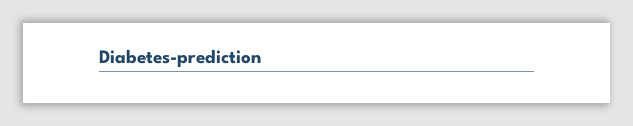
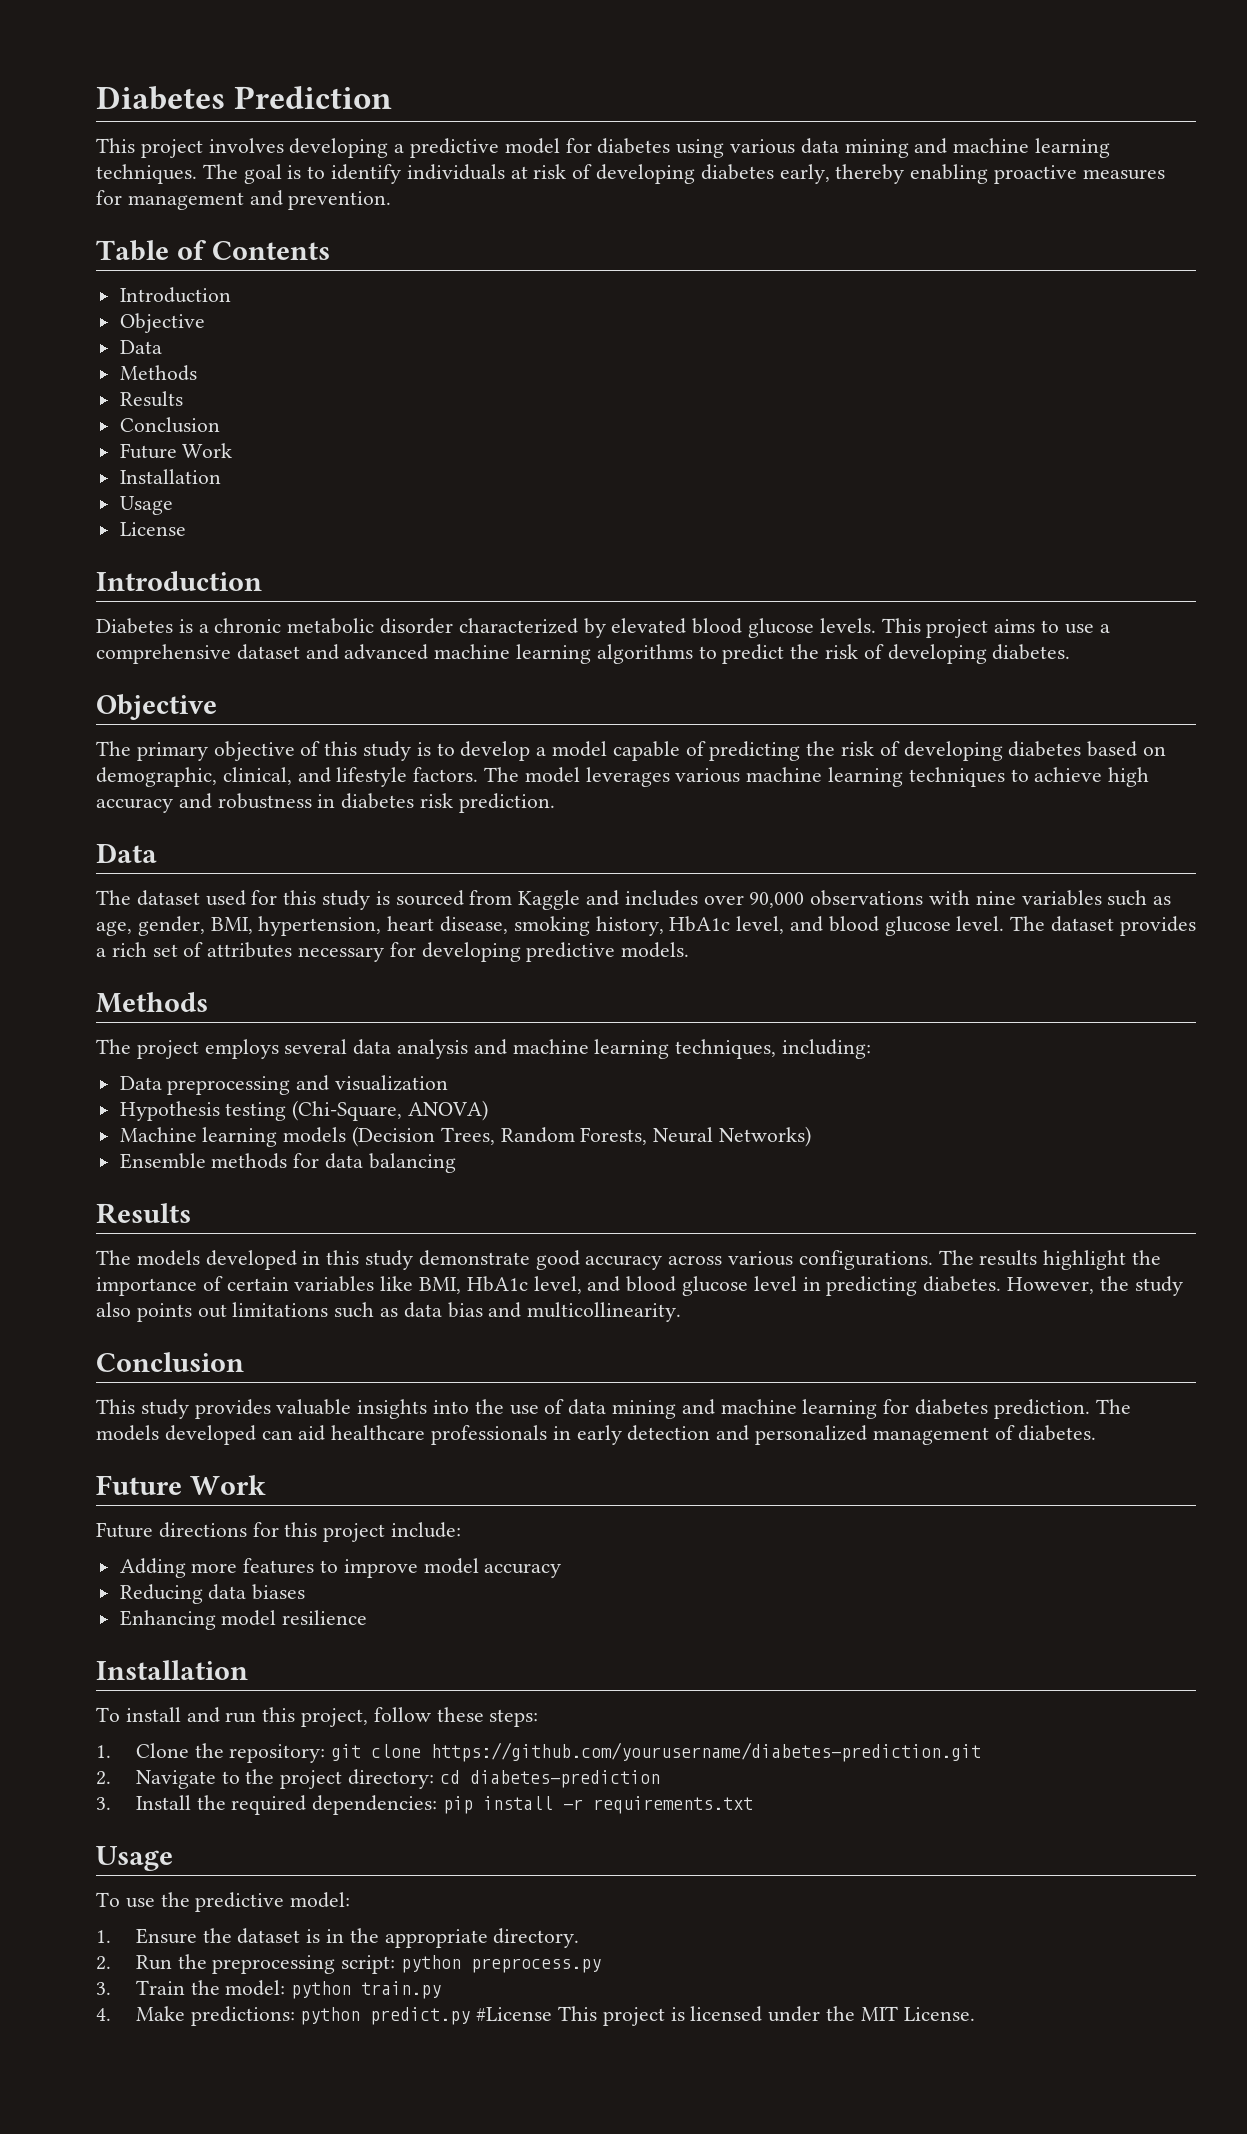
[99,49,261,67] Diabetes-prediction -> [96,86,393,110] [96,138,1111,158] [96,164,1165,184] [96,190,392,210] [96,240,330,261] [119,287,231,303] [119,313,205,333] [119,340,162,354] [119,365,197,381] [119,391,183,407] [119,417,220,433] [119,443,233,459] [119,469,221,484] [119,496,173,515] [119,522,186,536] [96,571,262,591] [96,618,1110,638] [96,644,1071,664] [96,694,217,720] [96,741,1167,761] [96,767,1150,787] [96,793,555,813] [96,843,157,863] [96,890,1172,910] [96,916,1196,936] [96,942,690,962] [96,992,208,1013] [96,1039,872,1059] [119,1075,449,1095] [119,1100,489,1121] [119,1126,812,1147] [119,1153,456,1173] [96,1203,191,1224] [96,1250,1162,1270] [96,1276,1183,1296] [96,1302,682,1322] [96,1352,244,1372] [96,1399,1131,1419] [96,1425,1097,1445] [96,1475,266,1495] [96,1522,462,1542] [119,1558,562,1578] [119,1584,306,1604] [119,1610,368,1630] [96,1660,248,1680] [96,1707,539,1727] [96,1742,982,1763] [96,1769,660,1789] [96,1795,753,1815] [96,1846,173,1871] [96,1892,351,1912] [96,1928,580,1948] [96,1954,601,1974] [96,1980,442,1999] [96,2006,975,2026] Diabetes Prediction // This project involves developing a predictive model for diabetes using various data mining and machine learning techniques. The goal is to identify individuals at risk of developing diabetes early, thereby enabling proactive measures for management and prevention. // Table of Contents // Introduction // Objective // Data // Methods // Results // Conclusion // Future Work // Installation // Usage // License // Introduction // Diabetes is a chronic metabolic disorder characterized by elevated blood glucose levels. This project aims to use a comprehensive dataset and advanced machine learning algorithms to predict the risk of developing diabetes. // Objective // The primary objective of this study is to develop a model capable of predicting the risk of developing diabetes based on demographic, clinical, and lifestyle factors. The model leverages various machine learning techniques to achieve high accuracy and robustness in diabetes risk prediction. // Data // The dataset used for this study is sourced from Kaggle and includes over 90,000 observations with nine variables such as age, gender, BMI, hypertension, heart disease, smoking history, HbA1c level, and blood glucose level. The dataset provides a rich set of attributes necessary for developing predictive models. // Methods // The project employs several data analysis and machine learning techniques, including: // Data preprocessing and visualization // Hypothesis testing (Chi-Square, ANOVA) // Machine learning models (Decision Trees, Random Forests, Neural Networks) // Ensemble methods for data balancing // Results // The models developed in this study demonstrate good accuracy across various configurations. The results highlight the importance of certain variables like BMI, HbA1c level, and blood glucose level in predicting diabetes. However, the study also points out limitations such as data bias and multicollinearity. // Conclusion // This study provides valuable insights into the use of data mining and machine learning for diabetes prediction. The models developed can aid healthcare professionals in early detection and personalized management of diabetes. // Future Work // Future directions for this project include: // Adding more features to improve model accuracy // Reducing data biases // Enhancing model resilience // Installation // To install and run this project, follow these steps: // 1. Clone the repository: git clone https://github.com/yourusername/diabetes-prediction.git // 2. Navigate to the project directory: cd diabetes-prediction // 3. Install the required dependencies: pip install -r requirements.txt // Usage // To use the predictive model: // 1. Ensure the dataset is in the appropriate directory. // 2. Run the preprocessing script: python preprocess.py // 3. Train the model: python train.py // 4. Make predictions: python predict.py #License This project is licensed under the MIT License.

